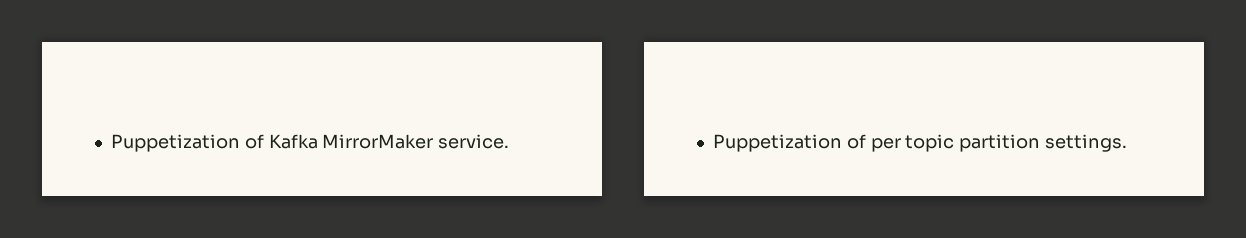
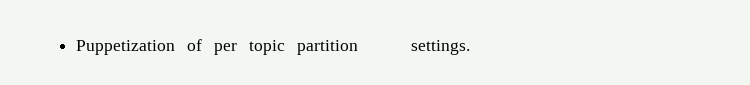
[110,134,510,152] [712,134,866,152] Puppetization of Kafka MirrorMaker service. // Puppetization of -> [76,39,203,55] Puppetization of

